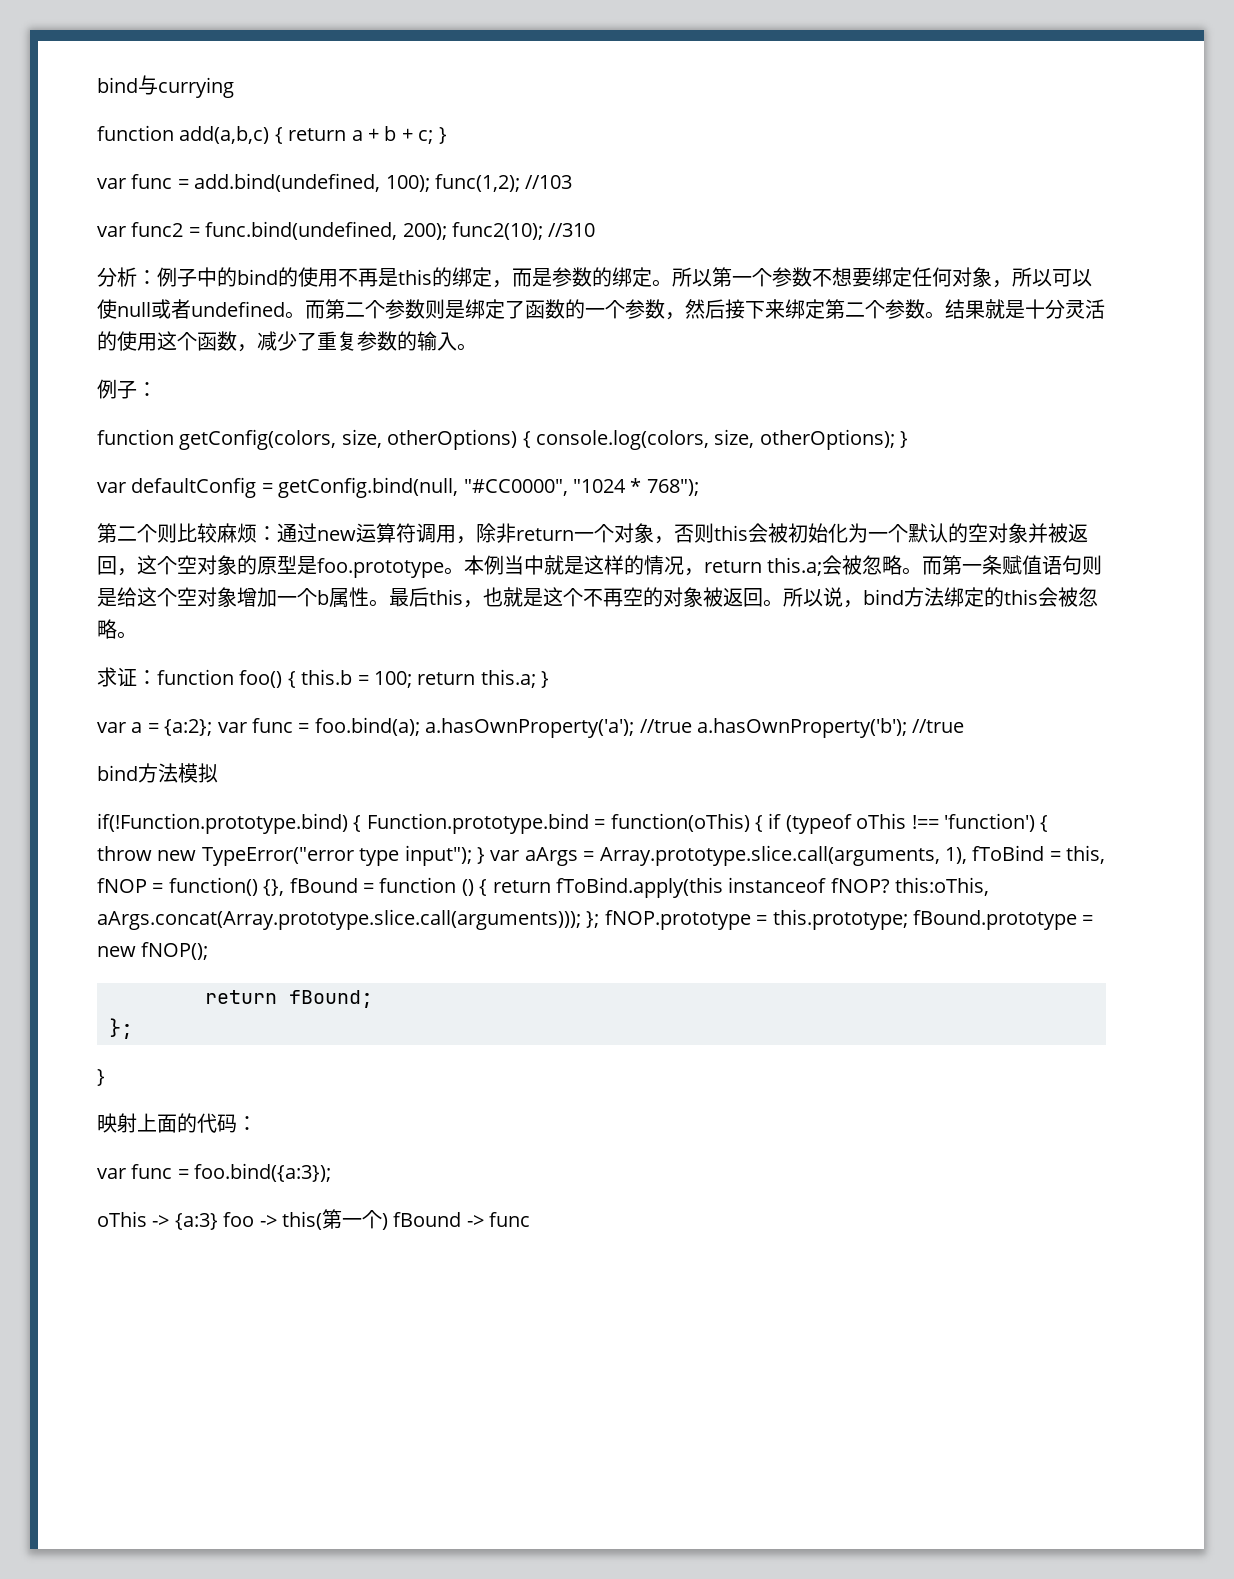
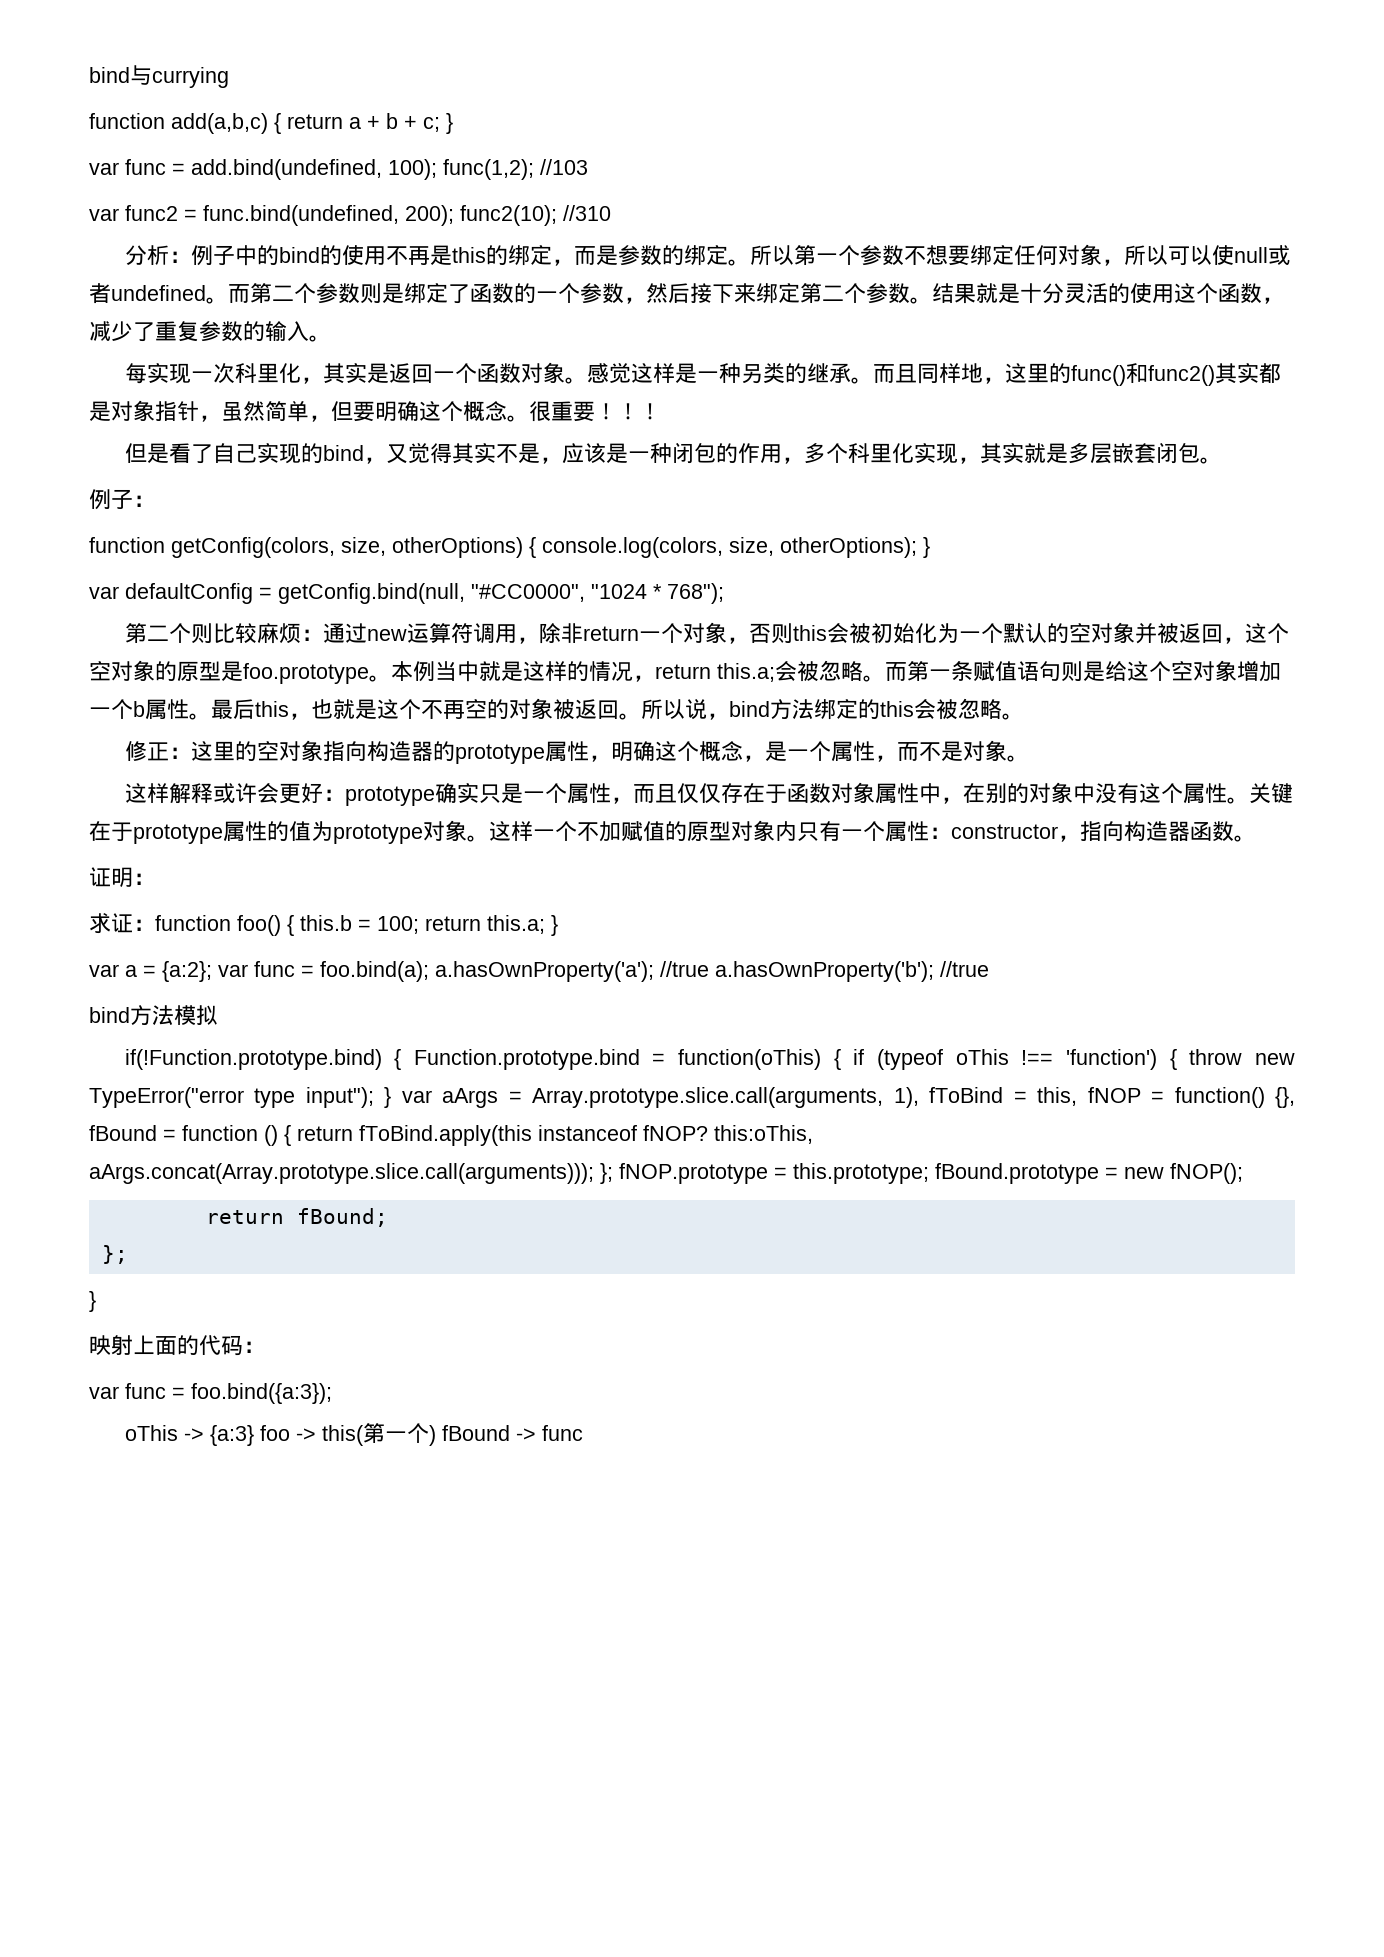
(477, 347) none -> [124,362,1281,386] [89,400,661,422] [124,442,1222,464] // 每实现一次科里化，其实是返回一个函数对象。感觉这样是一种另类的继承。而且同样地，这里的func()和func2()其实都是对象指针，虽然简单，但要明确这个概念。很重要！！！ // 但是看了自己实现的bind，又觉得其实不是，应该是一种闭包的作用，多个科里化实现，其实就是多层嵌套闭包。
(137, 635) none -> [124,740,1029,764] [124,782,1293,806] [89,820,1256,844] [89,867,155,887] // 修正：这里的空对象指向构造器的prototype属性，明确这个概念，是一个属性，而不是对象。 // 这样解释或许会更好：prototype确实只是一个属性，而且仅仅存在于函数对象属性中，在别的对象中没有这个属性。关键在于prototype属性的值为prototype对象。这样一个不加赋值的原型对象内只有一个属性：constructor，指向构造器函数。 // 证明：

